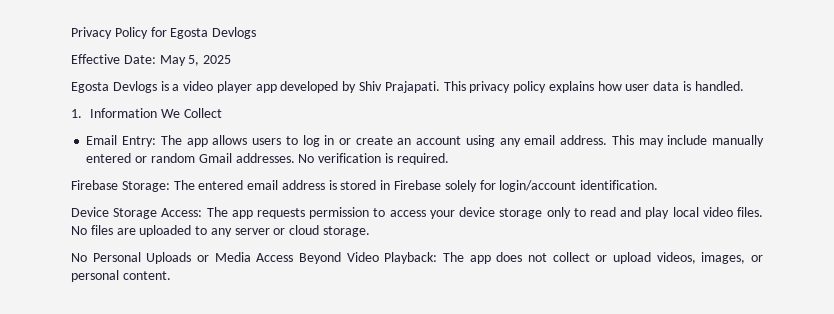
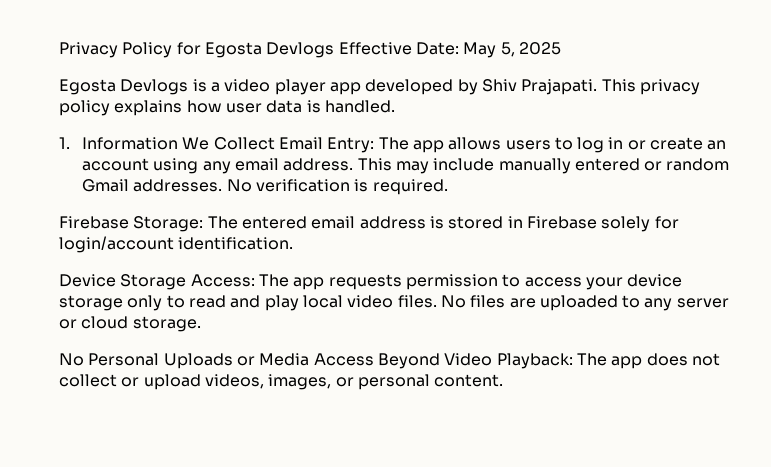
(257, 33) // -> (335, 50) none
(222, 113) // -> (275, 143) none

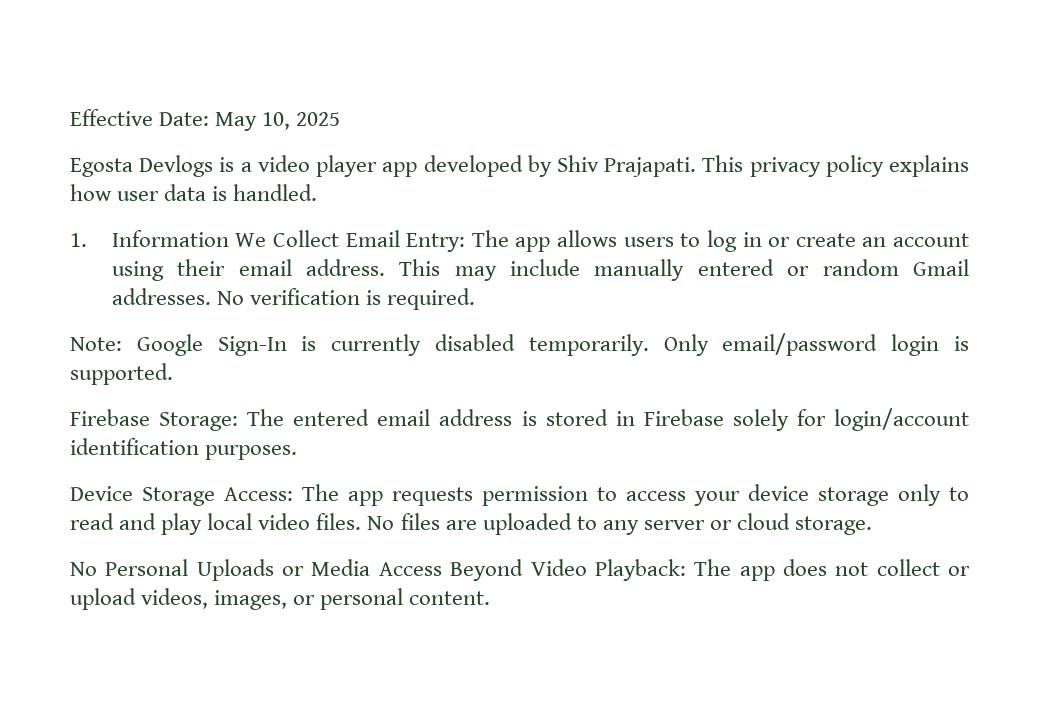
[59,42,335,58] Privacy Policy for Egosta Devlogs -> (70, 117) none
[500,42,515,57] 5, -> [262,112,291,130] 10,
[202,161,231,174] any -> [177,259,226,276] their
(448, 187) none -> [70,333,969,356] [70,363,173,385] // Note: Google Sign-In is currently disabled temporarily. Only email/password login is supported.
[178,237,294,250] identification. -> [70,438,298,460] identification purposes.

